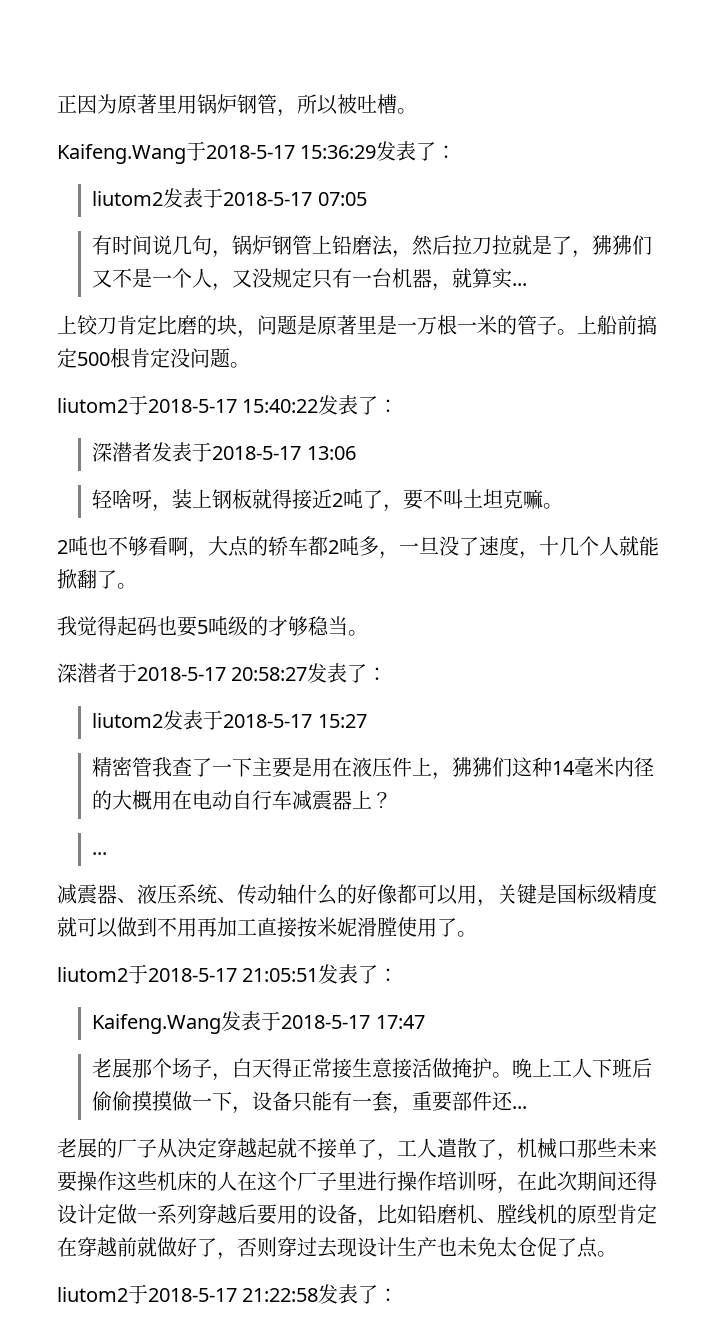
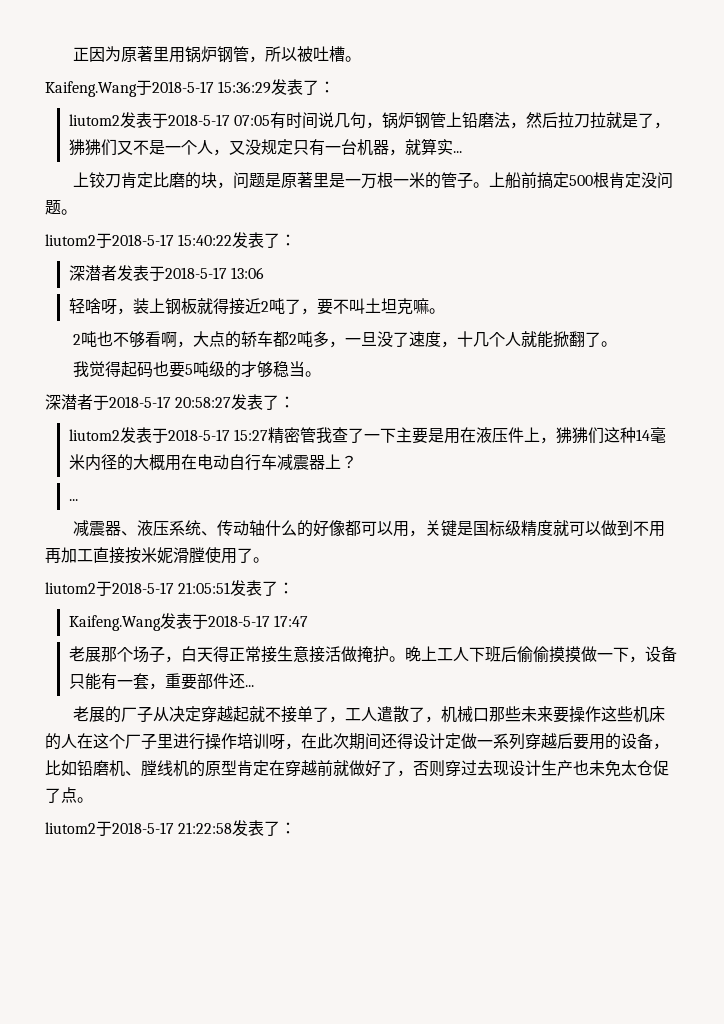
(367, 199) // -> (270, 120) none
(367, 721) // -> (268, 435) none

